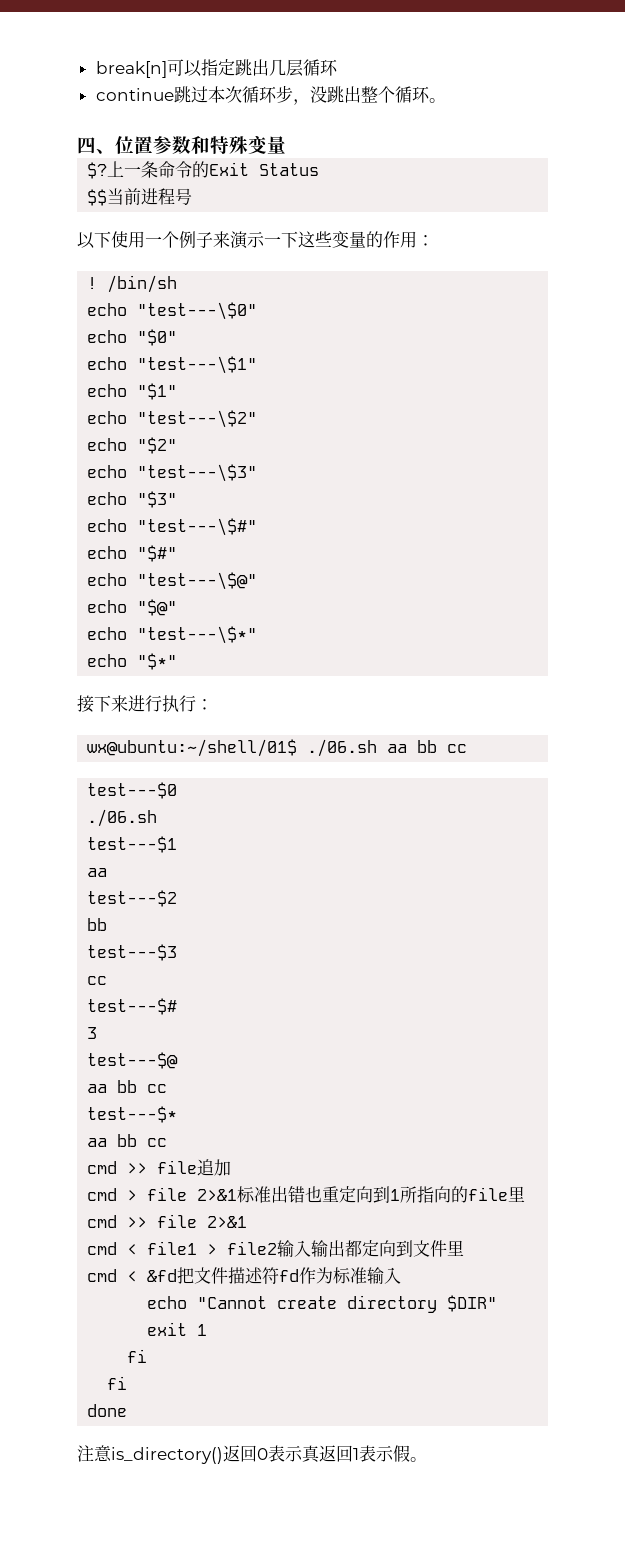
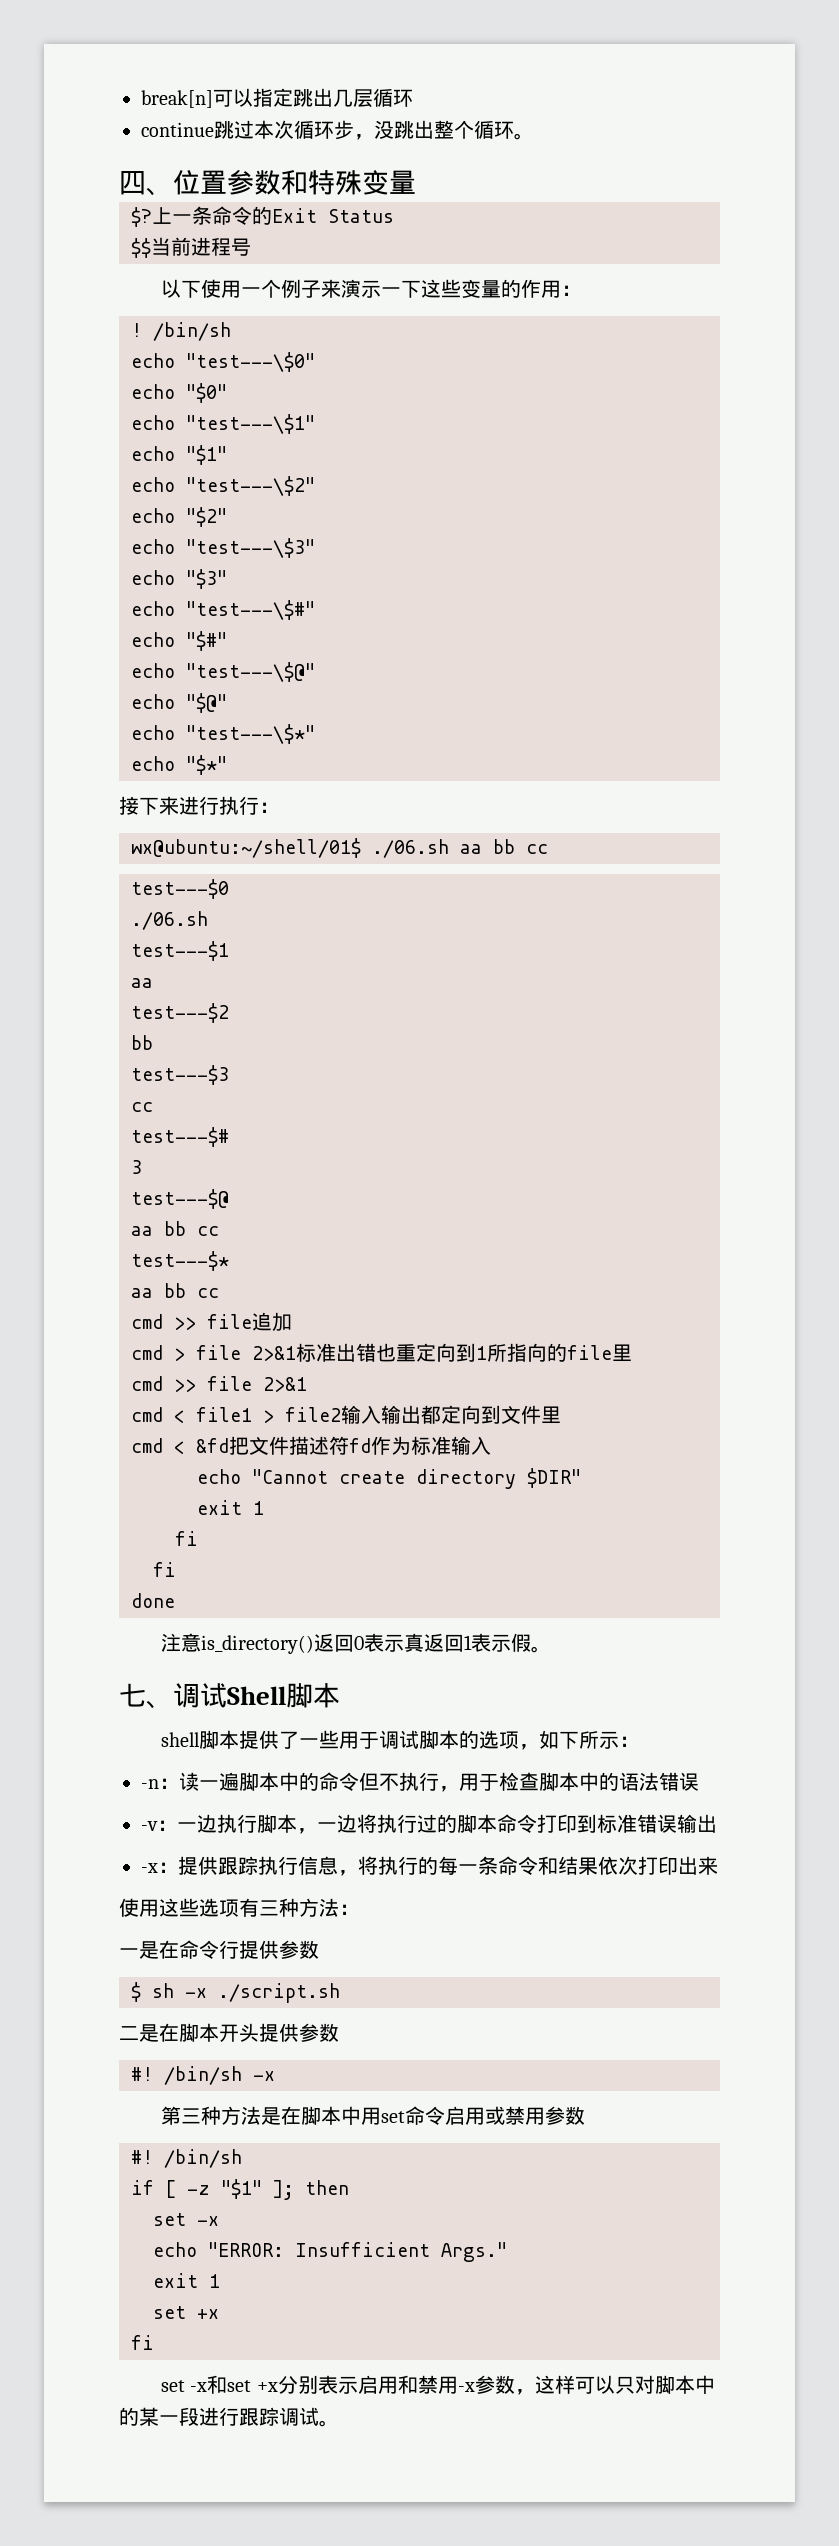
(427, 1459) none -> [119,1683,340,1709] [160,1730,639,1750] [141,1772,699,1792] [141,1814,717,1834] [141,1856,718,1876] [119,1898,359,1917] [119,1940,319,1959] [131,1982,340,2003] [119,2023,339,2042] [131,2066,275,2085] [160,2106,585,2125] [131,2149,242,2168] [131,2179,349,2200] [153,2213,219,2226] [153,2242,507,2262] [153,2273,220,2288] [153,2306,219,2319] [131,2335,154,2350] [160,2375,715,2395] [119,2407,339,2427] // 七、调试Shell脚本 // shell脚本提供了一些用于调试脚本的选项，如下所示： // -n：读一遍脚本中的命令但不执行，用于检查脚本中的语法错误 // -v：一边执行脚本，一边将执行过的脚本命令打印到标准错误输出 // -x：提供跟踪执行信息，将执行的每一条命令和结果依次打印出来 // 使用这些选项有三种方法： // 一是在命令行提供参数 // $ sh -x ./script.sh // 二是在脚本开头提供参数 // #! /bin/sh -x // 第三种方法是在脚本中用set命令启用或禁用参数 // #! /bin/sh // if [ -z "$1" ]; then // set -x // echo "ERROR: Insufficient Args." // exit 1 // set +x // fi // set -x和set +x分别表示启用和禁用-x参数，这样可以只对脚本中的某一段进行跟踪调试。

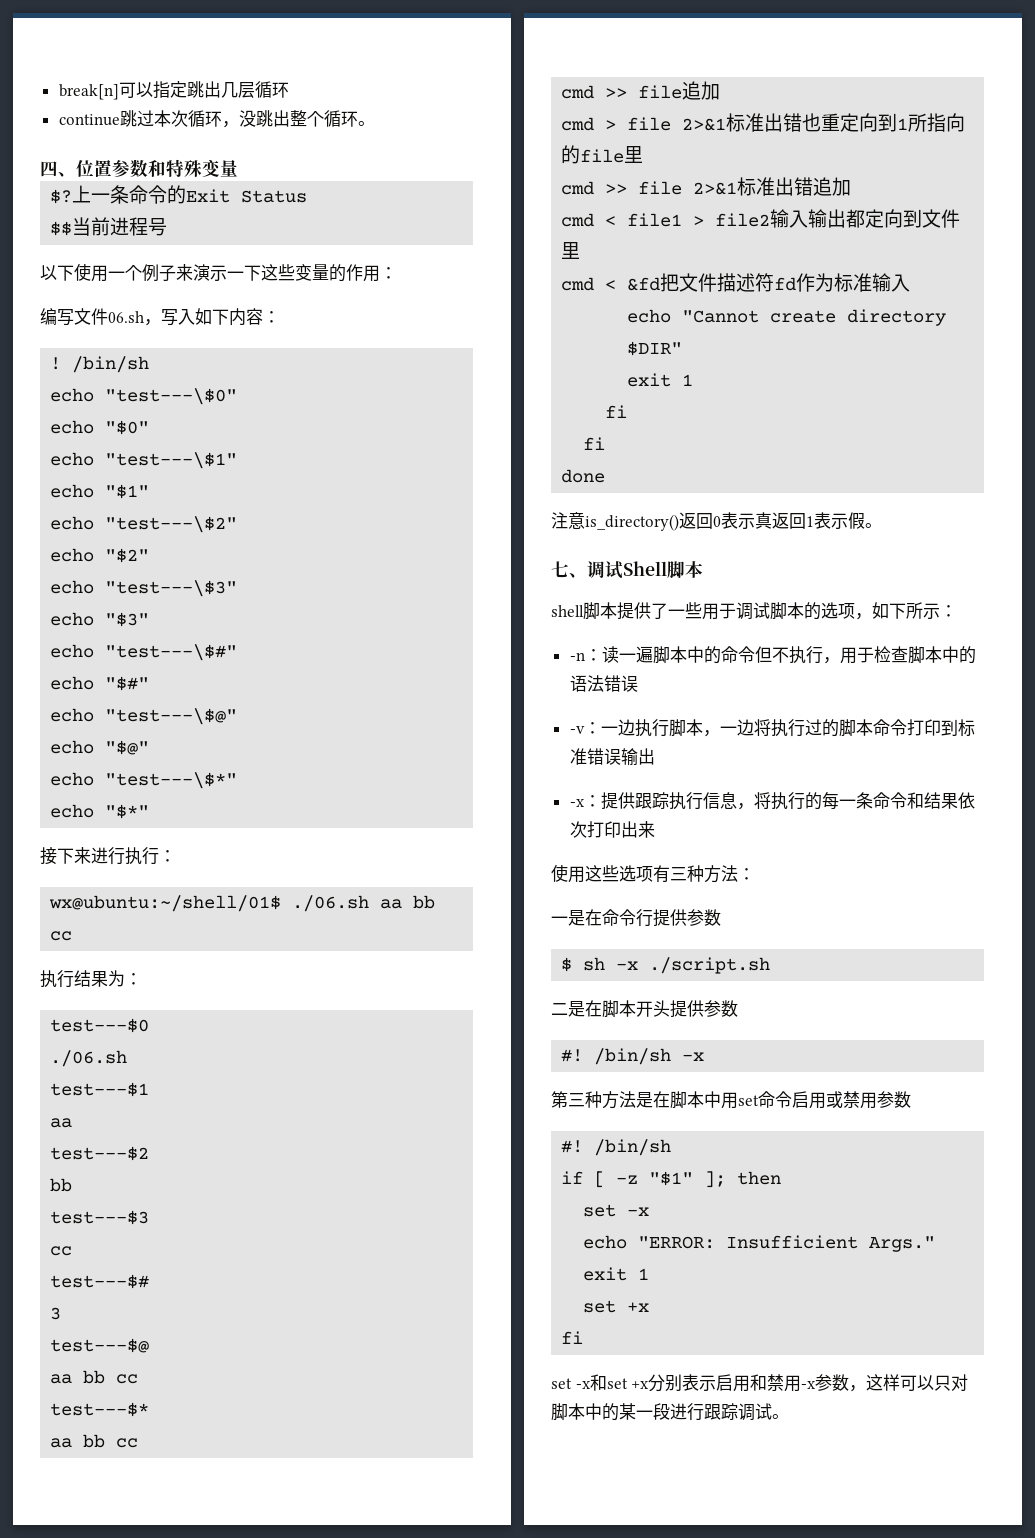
[334,120,354,140] 步 -> (222, 119) none
(581, 290) none -> [40,308,280,326] // 编写文件06.sh，写入如下内容：
(548, 849) none -> [40,970,142,988] // 执行结果为：
(307, 1384) none -> [737,177,852,196] 标准出错追加

